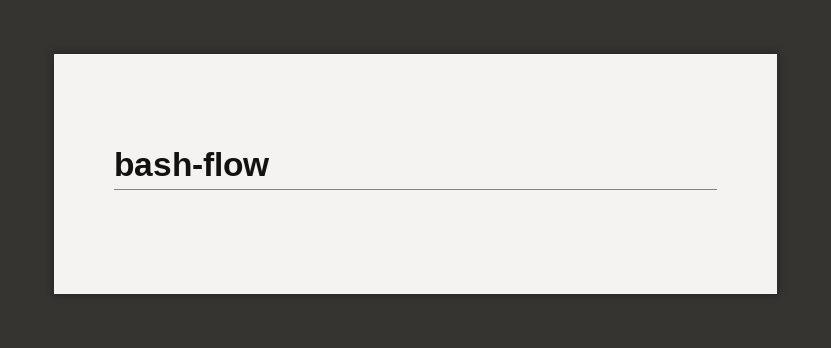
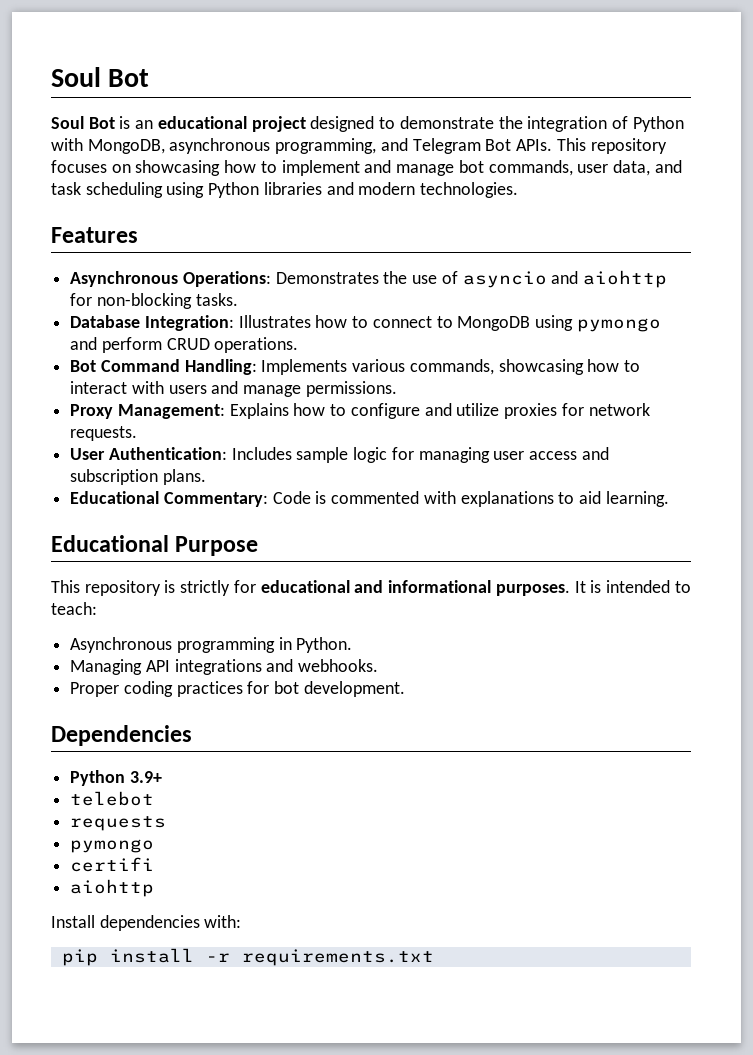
[114,152,270,176] bash-flow -> [51,67,150,87] [51,116,684,132] [51,138,667,154] [51,160,682,176] [51,182,519,198] [51,227,138,243] [70,270,668,288] [70,293,238,309] [70,315,661,332] [70,337,299,353] [70,359,641,375] [70,381,397,397] [70,403,650,419] [70,426,138,441] [70,447,609,463] [70,469,206,485] [70,491,669,507] [51,535,259,556] [51,580,691,596] [51,602,97,615] [70,637,353,653] [70,659,379,675] [70,681,405,697] [51,725,192,746] [70,770,162,786] [70,791,155,806] [70,816,167,831] [70,839,155,853] [70,857,155,872] [70,879,155,897] [51,915,242,931] [61,948,434,966] Soul Bot // Soul Bot is an educational project designed to demonstrate the integration of Python with MongoDB, asynchronous programming, and Telegram Bot APIs. This repository focuses on showcasing how to implement and manage bot commands, user data, and task scheduling using Python libraries and modern technologies. // Features // Asynchronous Operations: Demonstrates the use of asyncio and aiohttp for non-blocking tasks. // Database Integration: Illustrates how to connect to MongoDB using pymongo and perform CRUD operations. // Bot Command Handling: Implements various commands, showcasing how to interact with users and manage permissions. // Proxy Management: Explains how to configure and utilize proxies for network requests. // User Authentication: Includes sample logic for managing user access and subscription plans. // Educational Commentary: Code is commented with explanations to aid learning. // Educational Purpose // This repository is strictly for educational and informational purposes. It is intended to teach: // Asynchronous programming in Python. // Managing API integrations and webhooks. // Proper coding practices for bot development. // Dependencies // Python 3.9+ // telebot // requests // pymongo // certifi // aiohttp // Install dependencies with: // pip install -r requirements.txt

